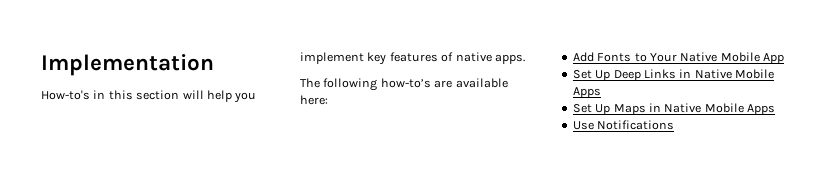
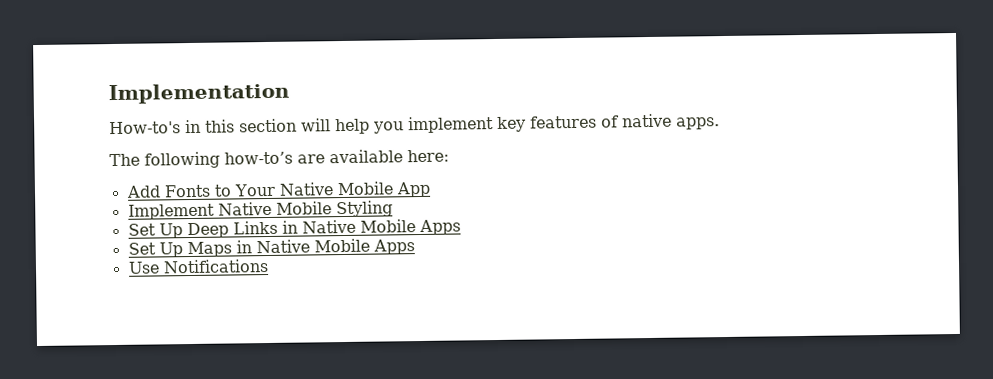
(784, 58) none -> [127,200,393,220] // Implement Native Mobile Styling

